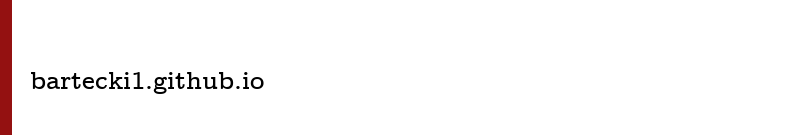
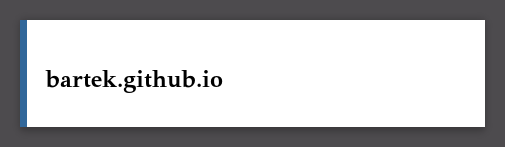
[30,72,264,94] bartecki1.github.io -> [45,70,223,93] bartek.github.io

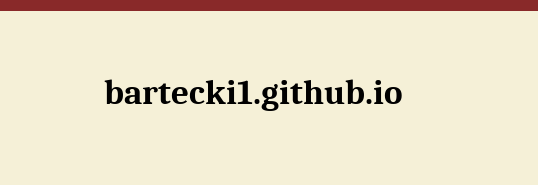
[45,70,223,93] bartek.github.io -> [104,79,403,111] bartecki1.github.io

